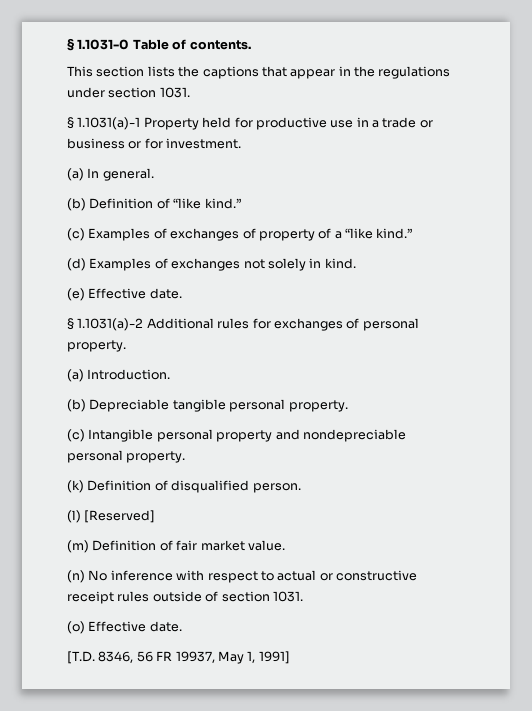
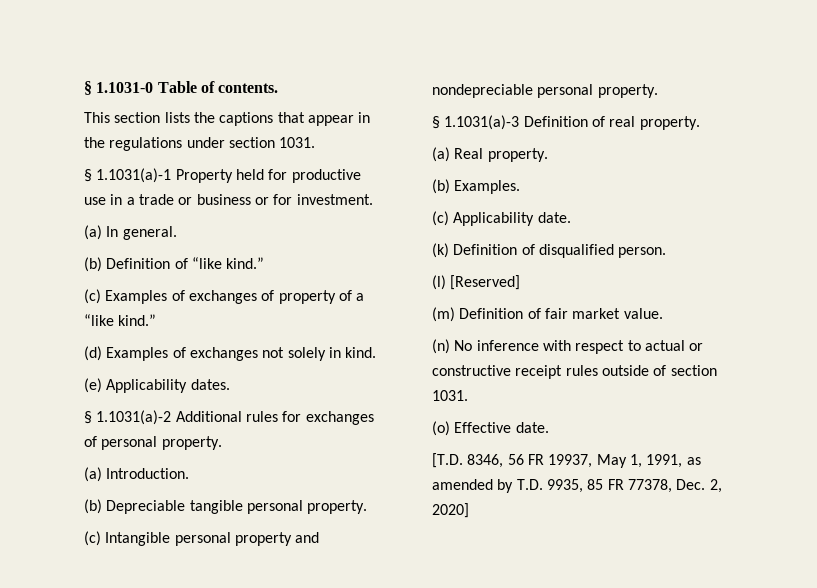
[88,288,182,299] Effective date. -> [106,379,230,393] Applicability dates.
(186, 457) none -> [432,115,700,130] [432,147,548,162] [432,179,521,194] [432,211,571,226] // § 1.1031(a)-3 Definition of real property. // (a) Real property. // (b) Examples. // (c) Applicability date.
[258,651,290,664] 1991] -> [646,454,701,468] [432,479,722,493] [432,503,469,518] 1991, as amended by T.D. 9935, 85 FR 77378, Dec. 2, 2020]

